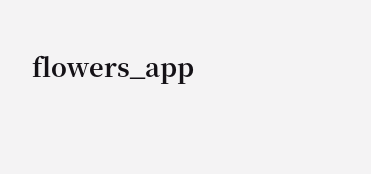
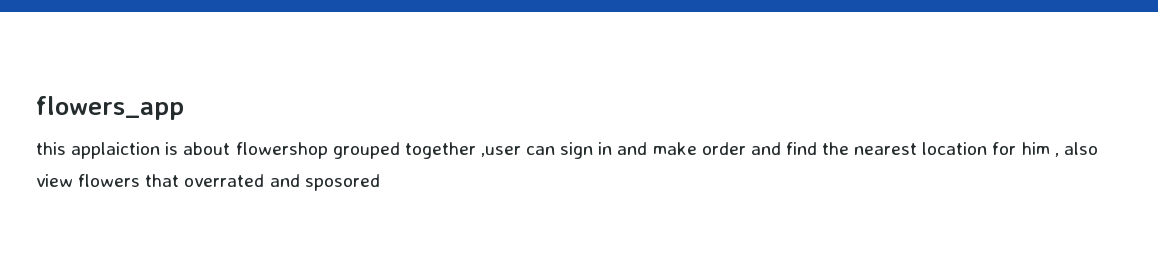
(194, 69) none -> [36,142,1098,159] [36,174,380,191] // this applaiction is about flowershop grouped together ,user can sign in and make order and find the nearest location for him , also view flowers that overrated and sposored

